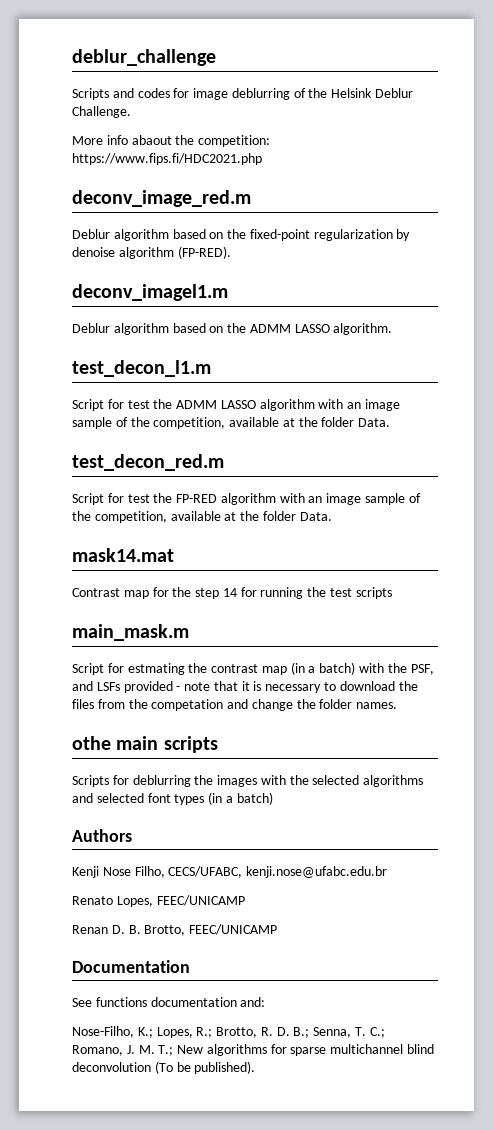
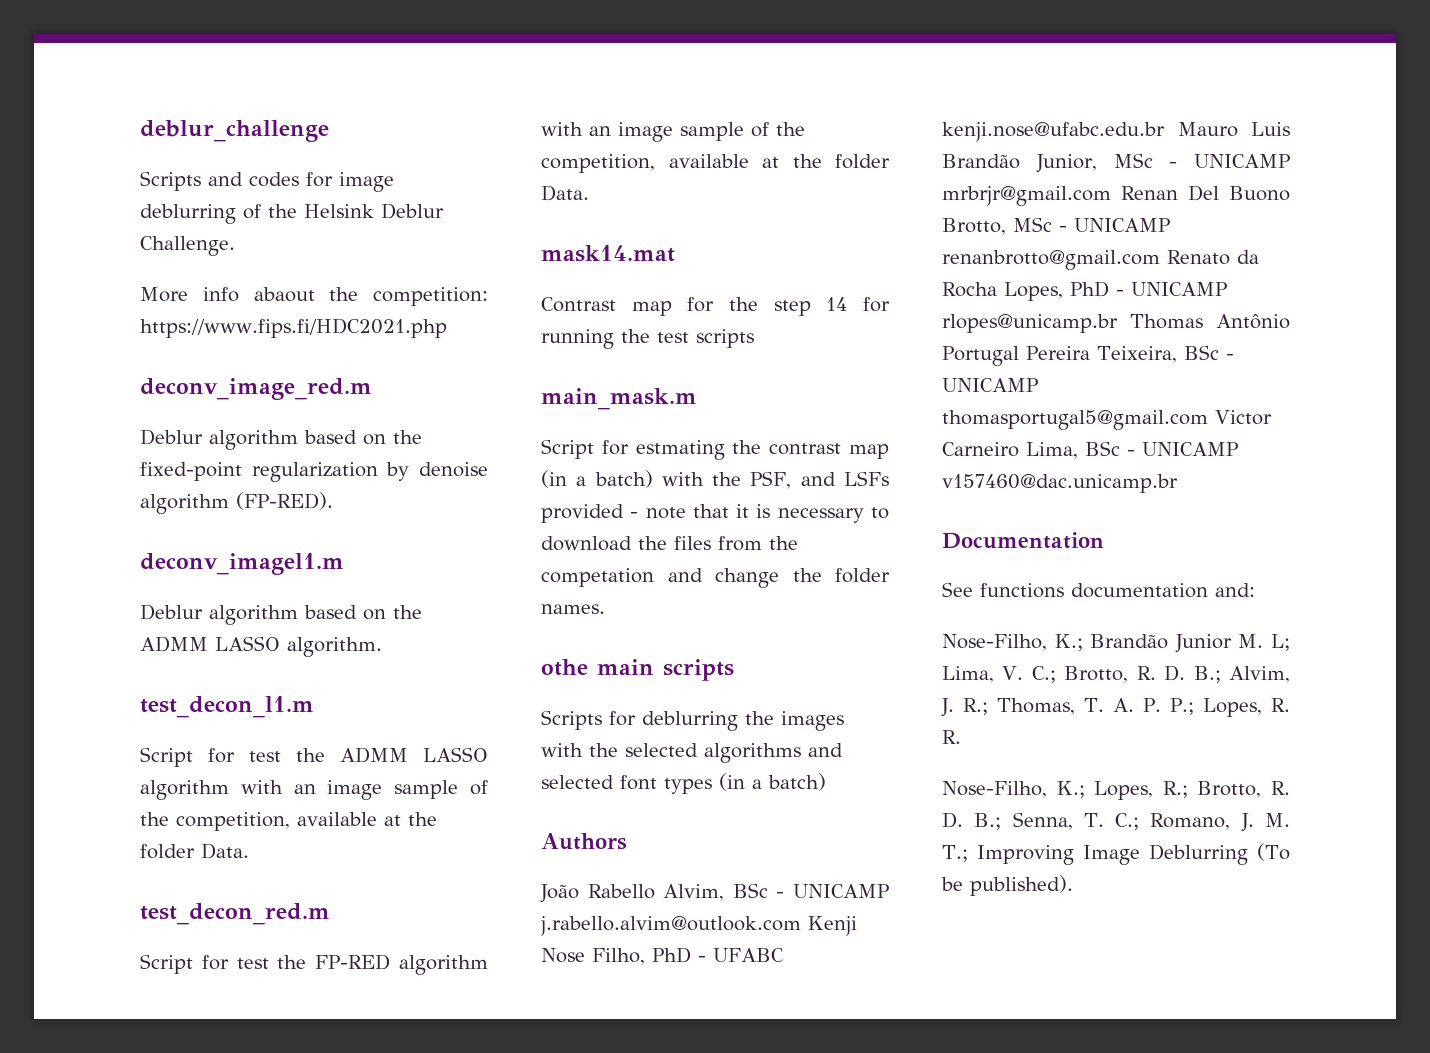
[72,866,388,878] [72,895,245,907] [72,924,278,936] Kenji Nose Filho, CECS/UFABC, kenji.nose@ufabc.edu.br // Renato Lopes, FEEC/UNICAMP // Renan D. B. Brotto, FEEC/UNICAMP -> [540,883,889,903] [540,916,857,936] [541,947,784,965] [942,122,1290,142] [942,153,1290,173] [942,185,1290,206] [942,217,1170,235] [942,250,1259,270] [942,281,1227,301] [942,313,1290,333] [942,345,1234,366] [942,378,1038,392] [942,410,1272,430] [942,441,1238,459] [942,474,1178,493] João Rabello Alvim, BSc - UNICAMP j.rabello.alvim@outlook.com Kenji Nose Filho, PhD - UFABC kenji.nose@ufabc.edu.br Mauro Luis Brandão Junior, MSc - UNICAMP mrbrjr@gmail.com Renan Del Buono Brotto, MSc - UNICAMP renanbrotto@gmail.com Renato da Rocha Lopes, PhD - UNICAMP rlopes@unicamp.br Thomas Antônio Portugal Pereira Teixeira, BSc - UNICAMP thomasportugal5@gmail.com Victor Carneiro Lima, BSc - UNICAMP v157460@dac.unicamp.br
(266, 1002) none -> [942,634,1290,653] [942,665,1290,683] [941,698,1290,717] [942,730,961,744] // Nose-Filho, K.; Brandão Junior M. L; Lima, V. C.; Brotto, R. D. B.; Alvim, J. R.; Thomas, T. A. P. P.; Lopes, R. R.
[177,1044,435,1056] [72,1062,151,1072] New algorithms for sparse multichannel blind deconvolution -> [976,844,1249,865] Improving Image Deblurring

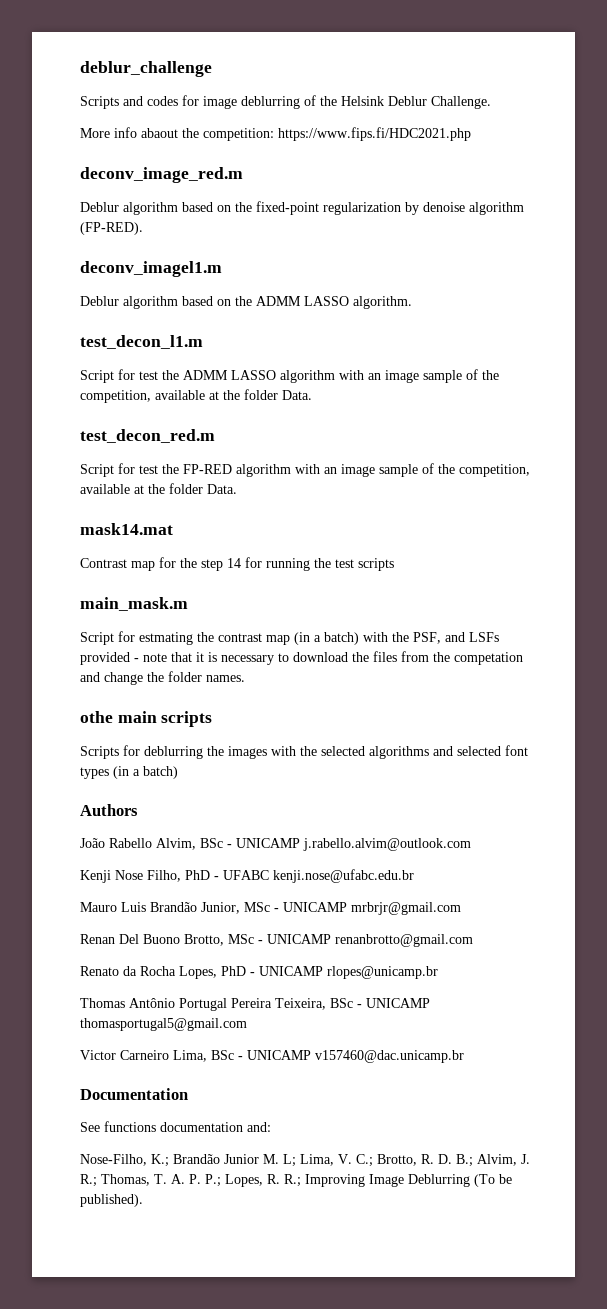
(801, 926) none -> (471, 844) //
(1165, 132) none -> (414, 876) //
(1111, 196) none -> (461, 908) //
(1160, 260) none -> (473, 940) //
(1118, 323) none -> (438, 972) //
(1208, 420) none -> (247, 1024) //
[942,730,961,744] [942,781,1290,800] [942,812,1290,832] [942,845,968,862] R. // Nose-Filho, K.; Lopes, R.; Brotto, R. D. B.; Senna, T. C.; Romano, J. M. T.; -> [284,1174,301,1187] R.;

